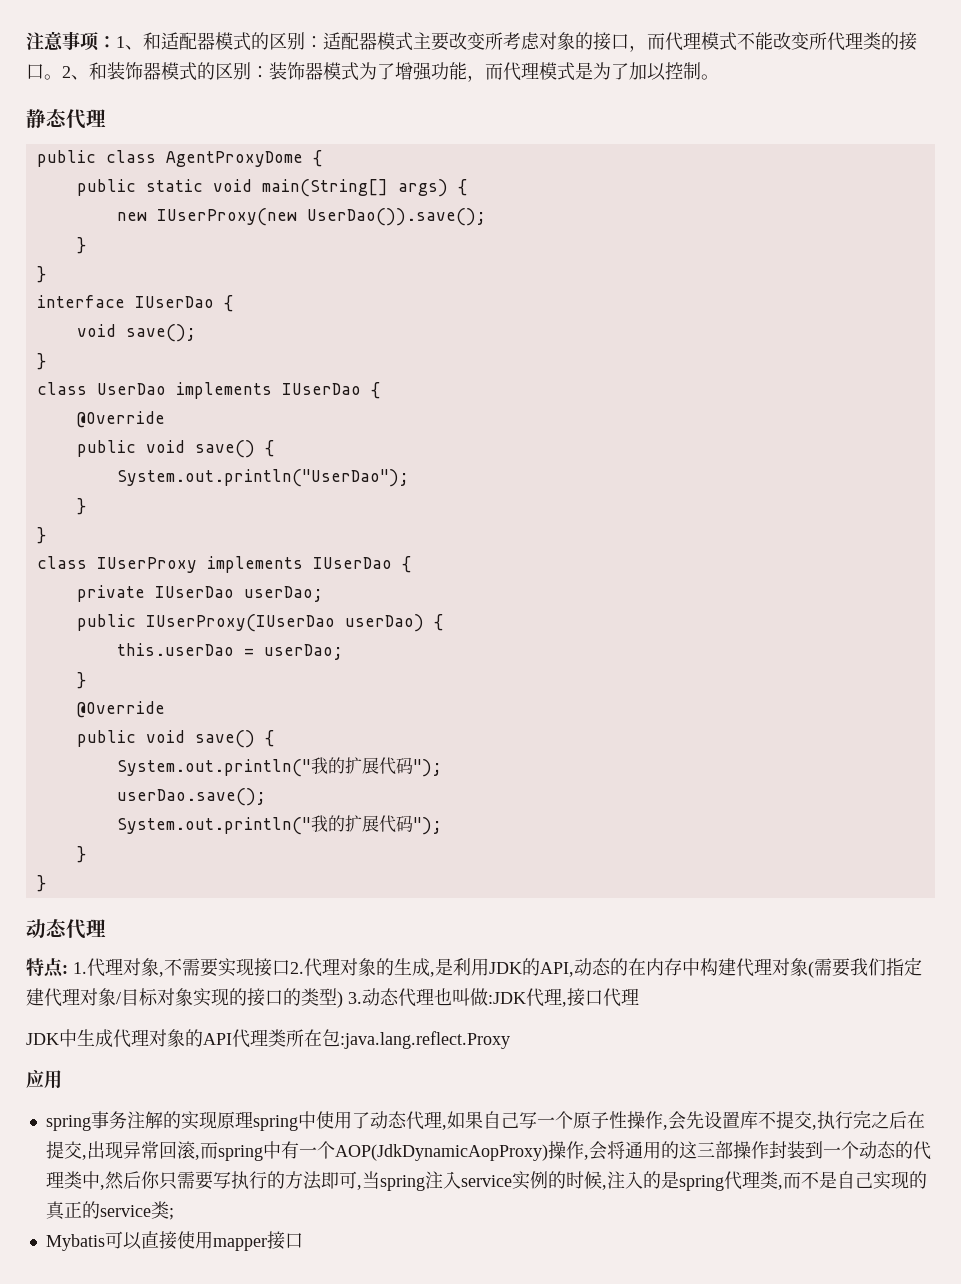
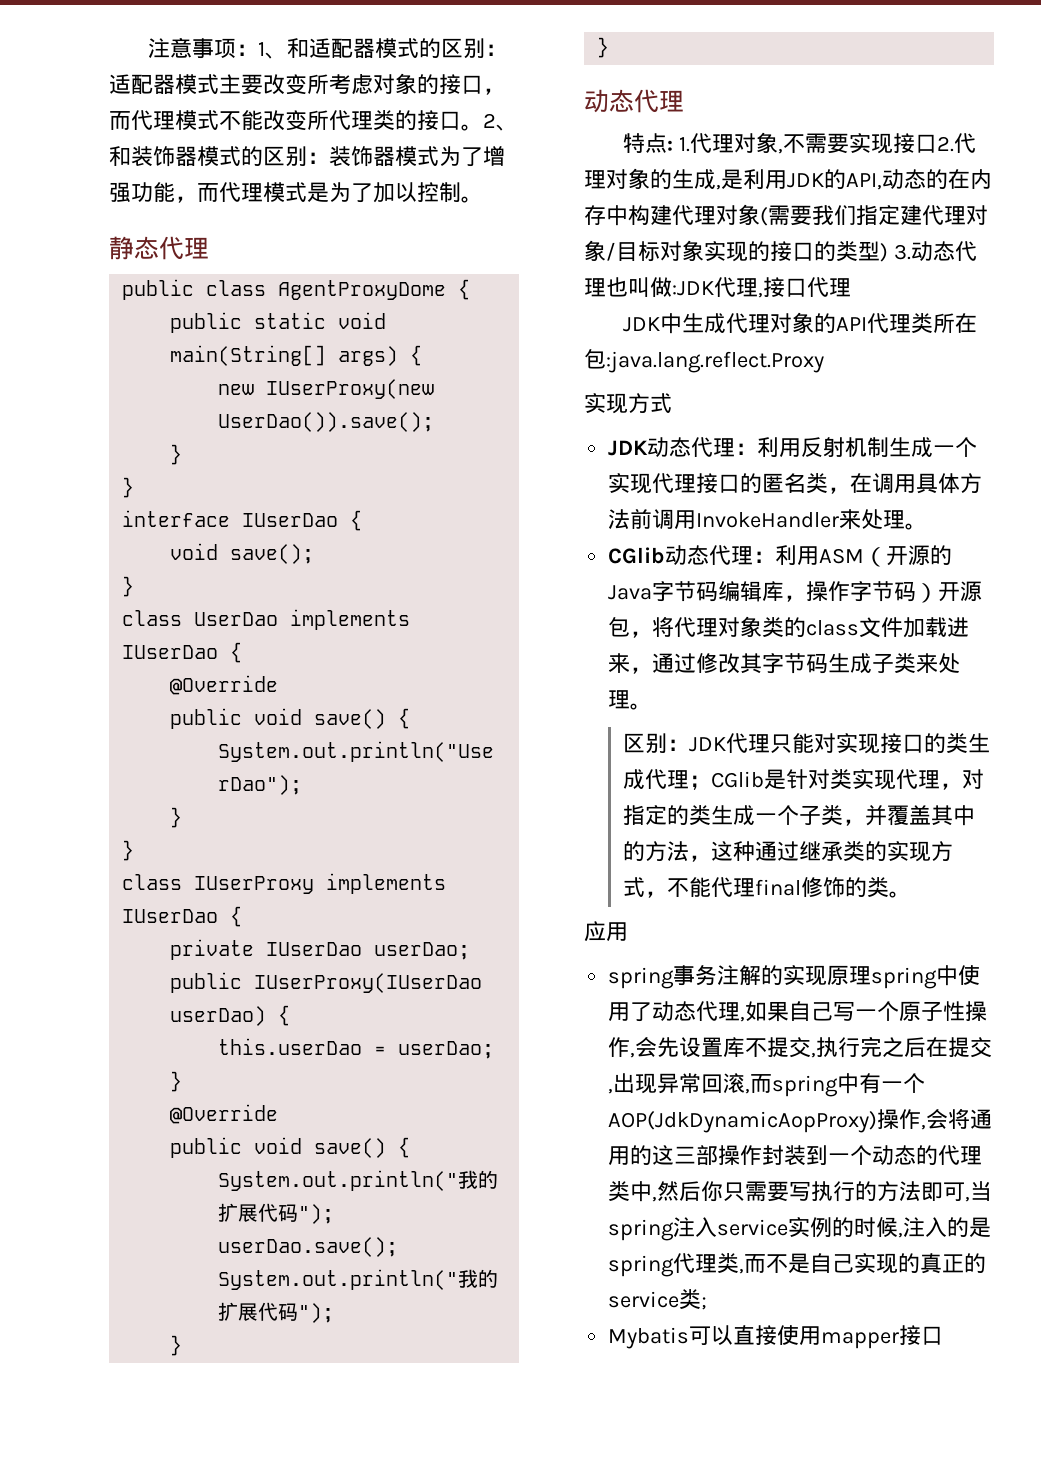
(510, 1040) none -> [584,393,672,414] [608,437,978,457] [608,473,983,494] [608,508,928,530] [608,545,953,567] [608,581,983,603] [608,616,970,638] [608,653,961,674] [608,690,653,710] [623,733,991,754] [623,769,985,790] [623,805,976,826] [623,841,954,862] [623,877,912,898] // 实现方式 // JDK动态代理：利用反射机制生成一个实现代理接口的匿名类，在调用具体方法前调用InvokeHandler来处理。 // CGlib动态代理：利用ASM（开源的Java字节码编辑库，操作字节码）开源包，将代理对象类的class文件加载进来，通过修改其字节码生成子类来处理。 // 区别：JDK代理只能对实现接口的类生成代理；CGlib是针对类实现代理，对指定的类生成一个子类，并覆盖其中的方法，这种通过继承类的实现方式，不能代理final修饰的类。

